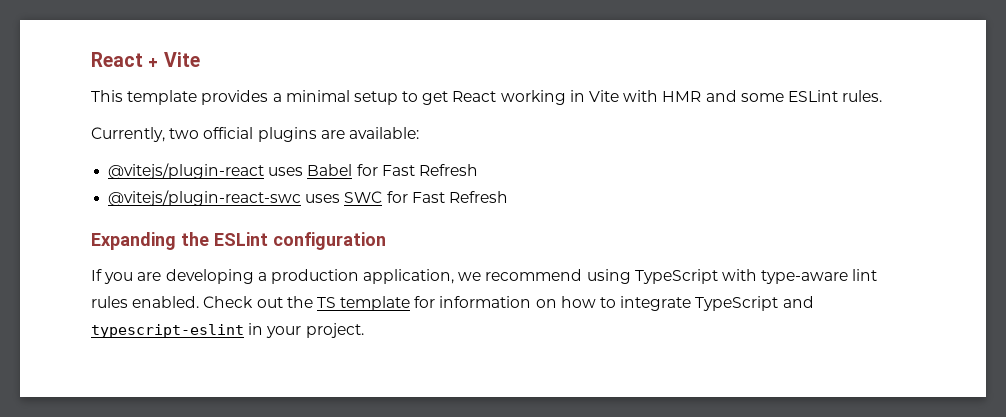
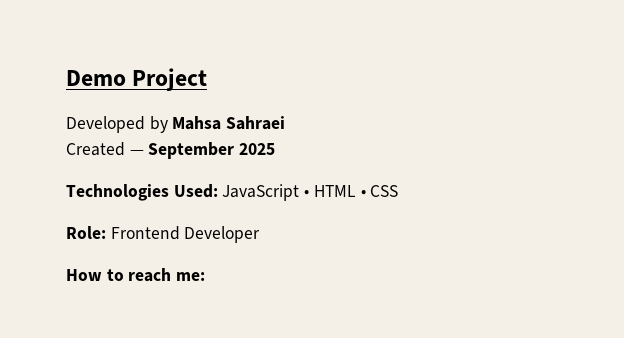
[91,52,200,67] [91,90,883,105] [91,127,419,142] [108,163,478,179] [108,190,508,206] [91,232,386,250] [91,269,878,284] [91,296,814,311] [91,323,364,338] React + Vite // This template provides a minimal setup to get React working in Vite with HMR and some ESLint rules. // Currently, two official plugins are available: // @vitejs/plugin-react uses Babel for Fast Refresh // @vitejs/plugin-react-swc uses SWC for Fast Refresh // Expanding the ESLint configuration // If you are developing a production application, we recommend using TypeScript with type-aware lint rules enabled. Check out the TS template for information on how to integrate TypeScript and typescript-eslint in your project. -> [66,68,208,91] [66,116,286,133] [66,142,276,159] [66,184,399,201] [66,226,261,243] [66,268,206,282] Demo Project // Developed by Mahsa Sahraei // Created — September 2025 // Technologies Used: JavaScript • HTML • CSS // Role: Frontend Developer // How to reach me:

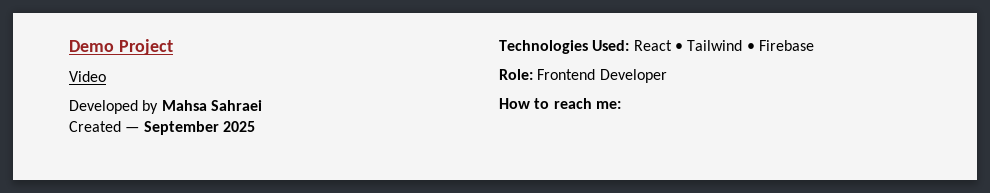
(208, 79) none -> [69,71,106,82] // Video
[222,184,399,201] JavaScript • HTML • CSS -> [633,40,814,51] React • Tailwind • Firebase

